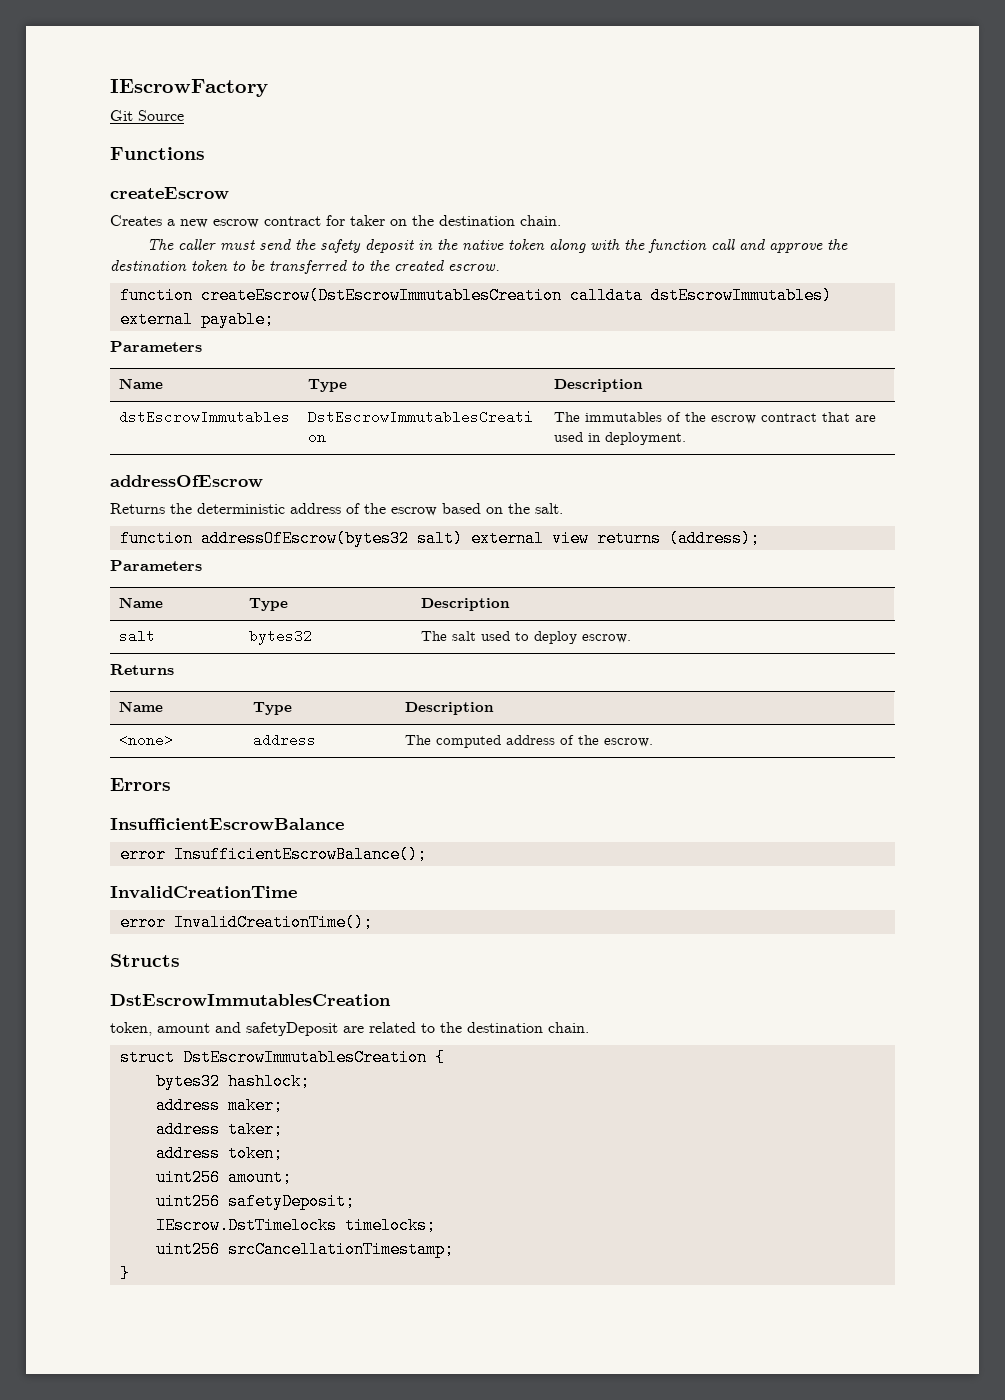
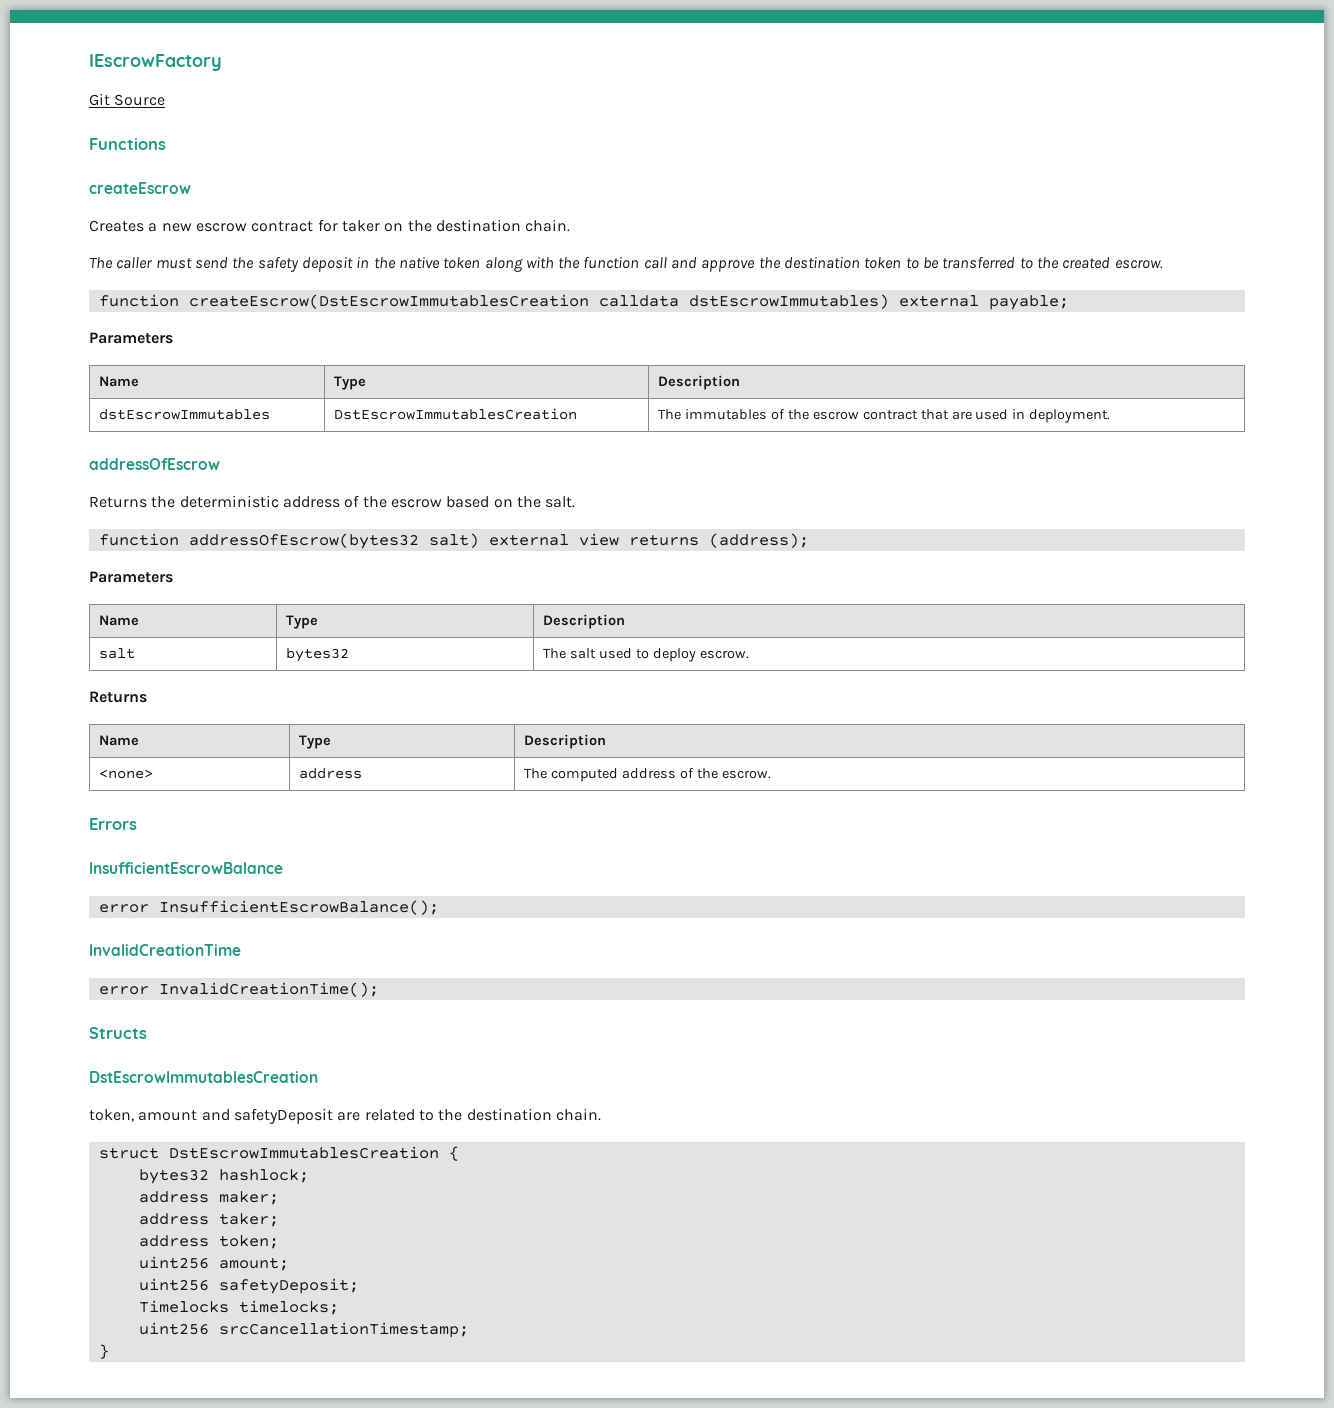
[155,1217,337,1234] IEscrow.DstTimelocks -> [138,1300,229,1313] Timelocks

